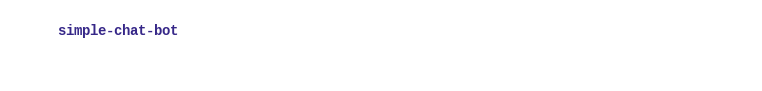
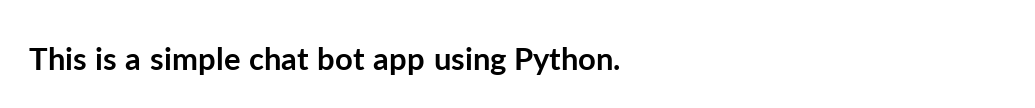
[58,24,178,38] simple-chat-bot -> [29,47,620,75] This is a simple chat bot app using Python.

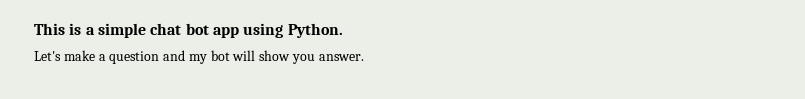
(620, 61) none -> [34,50,364,64] // Let's make a question and my bot will show you answer.

